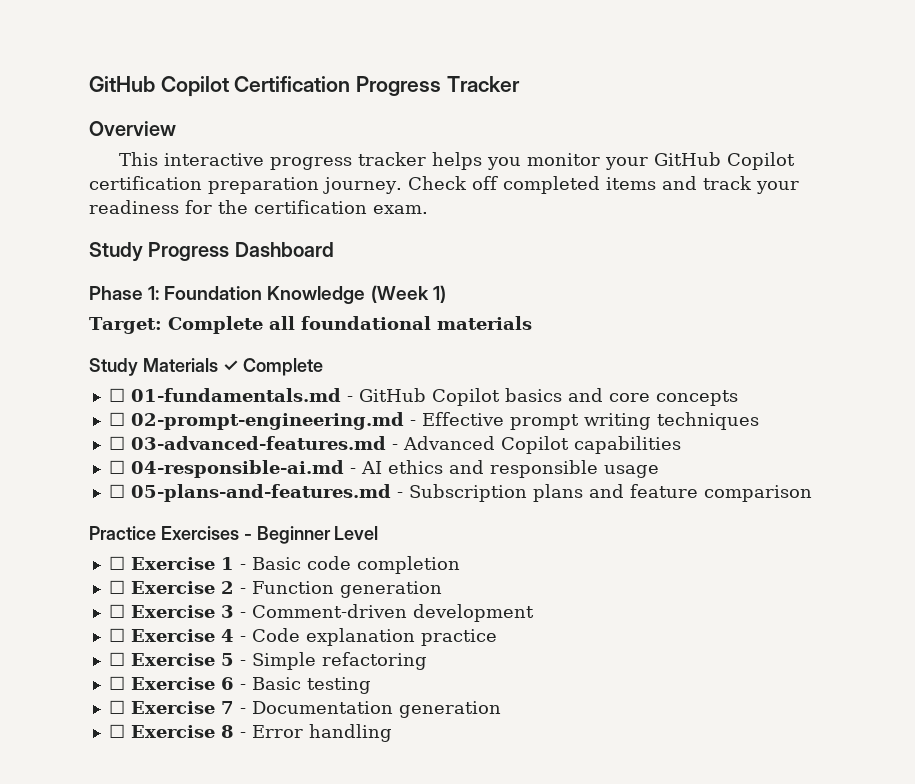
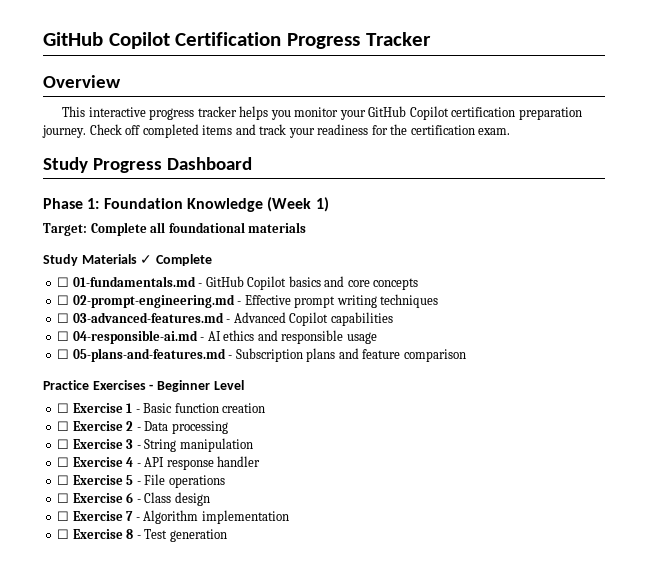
[306,556,460,574] code completion -> [174,403,266,413] function creation
[251,581,442,598] Function generation -> [144,421,228,434] Data processing
[251,604,534,622] Comment-driven development -> [144,438,253,452] String manipulation
[251,628,497,646] Code explanation practice -> [144,456,261,470] API response handler
[251,652,427,670] Simple refactoring -> [144,474,225,488] File operations
[251,677,371,694] Basic testing -> [144,492,210,506] Class design
[251,701,501,718] Documentation generation -> [143,510,289,524] Algorithm implementation
[251,724,392,742] Error handling -> [144,529,227,542] Test generation

